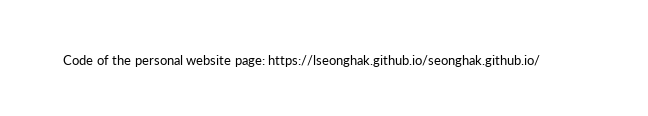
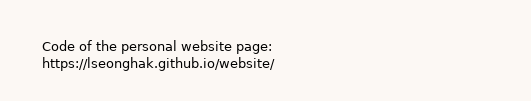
[268,55,541,67] https://lseonghak.github.io/seonghak.github.io/ -> [42,57,275,71] https://lseonghak.github.io/website/

